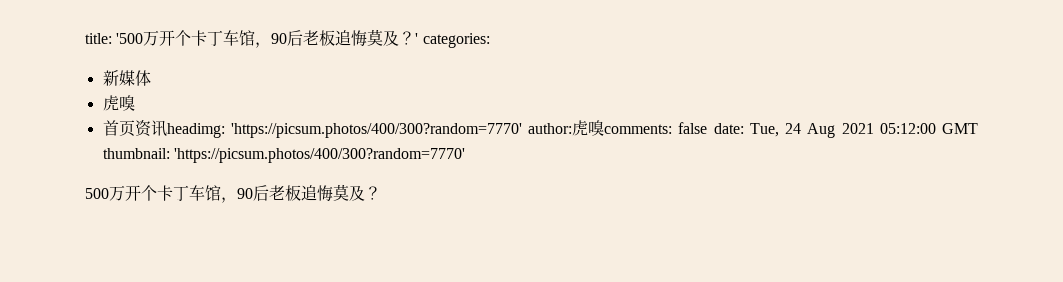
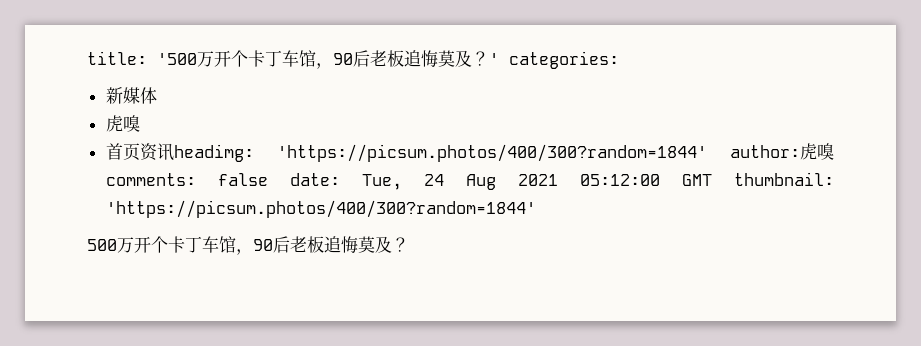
[230,123,522,138] 'https://picsum.photos/400/300?random=7770' -> [276,144,707,162] 'https://picsum.photos/400/300?random=1844'
[173,148,465,163] 'https://picsum.photos/400/300?random=7770' -> [105,200,536,218] 'https://picsum.photos/400/300?random=1844'

